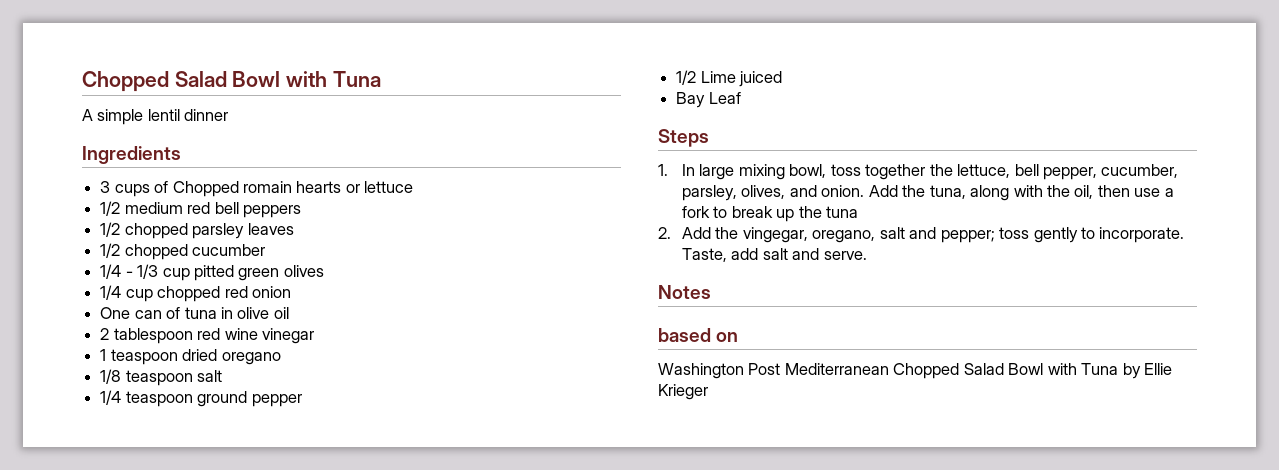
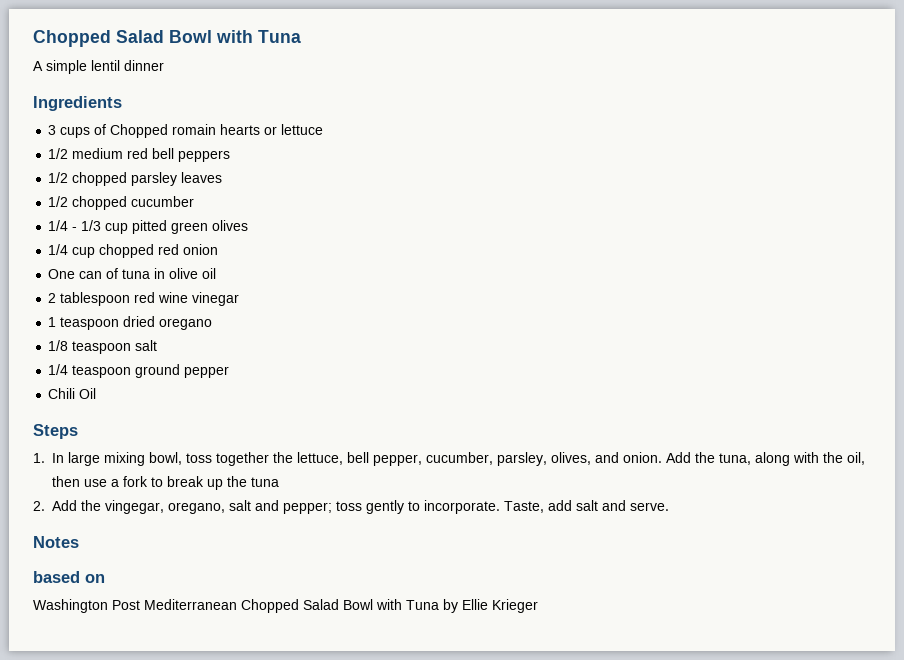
[676,70,783,87] [676,92,741,108] 1/2 Lime juiced // Bay Leaf -> [48,388,97,399] Chili Oil

